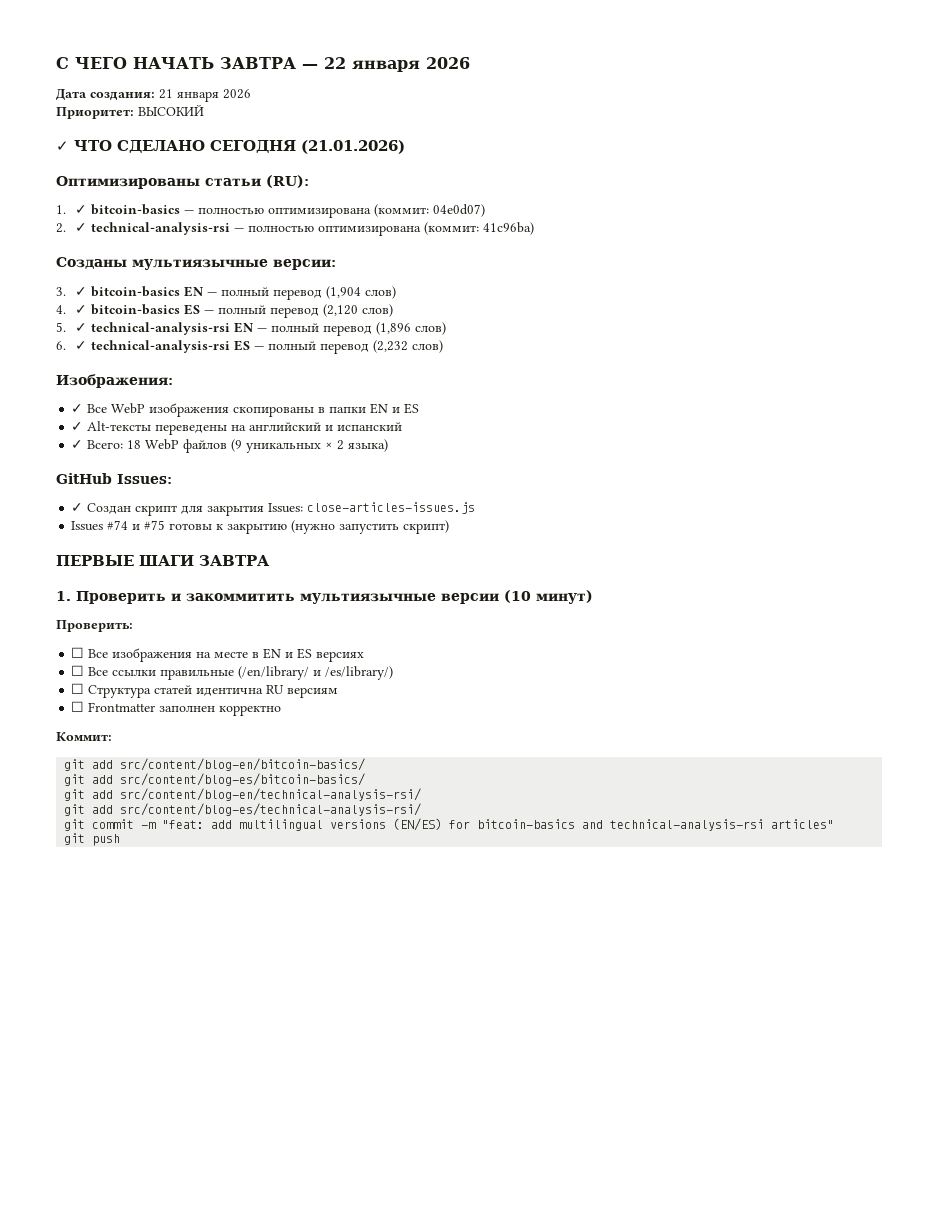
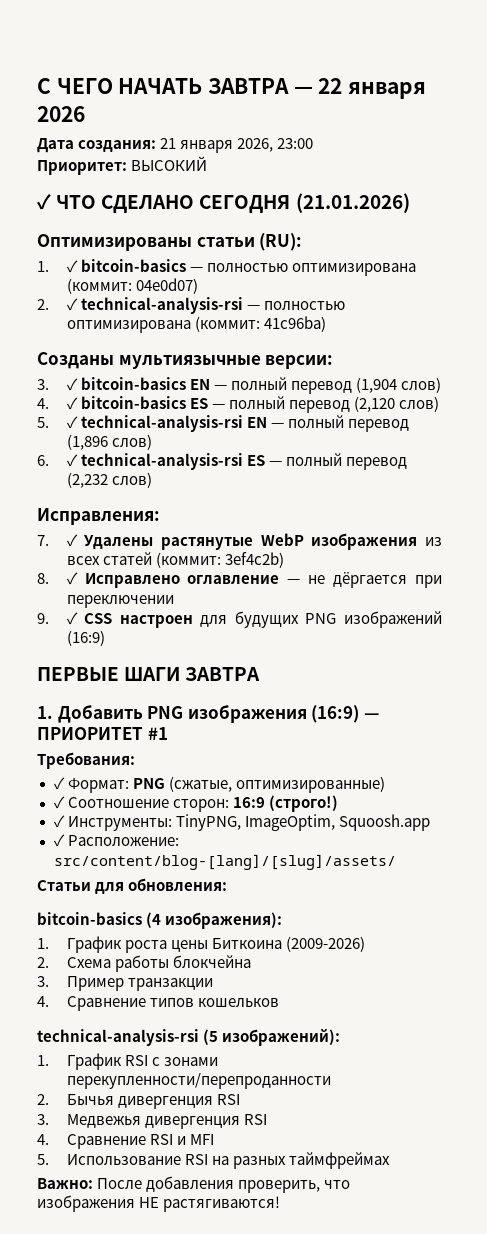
[223,89,251,99] 2026 -> [237,138,314,152] 2026, 23:00
[56,374,173,388] [71,403,420,417] [71,421,403,435] [71,439,389,453] [56,473,172,484] [71,502,476,516] [71,520,450,534] [56,555,270,566] [56,590,593,604] [56,620,133,632] [71,647,365,662] [71,665,394,680] [71,683,339,698] [71,701,282,716] [56,732,112,742] [64,758,366,771] [64,773,366,786] [64,788,422,801] [64,803,422,816] [64,818,835,831] [64,833,121,846] Изображения: // ✓ Все WebP изображения скопированы в папки EN и ES // ✓ Alt-тексты переведены на английский и испанский // ✓ Всего: 18 WebP файлов (9 уникальных × 2 языка) // GitHub Issues: // ✓ Создан скрипт для закрытия Issues: close-articles-issues.js // Issues #74 и #75 готовы к закрытию (нужно запустить скрипт) // ПЕРВЫЕ ШАГИ ЗАВТРА // 1. Проверить и закоммитить мультиязычные версии (10 минут) // Проверить: // ☐ Все изображения на месте в EN и ES версиях // ☐ Все ссылки правильные (/en/library/ и /es/library/) // ☐ Структура статей идентична RU версиям // ☐ Frontmatter заполнен корректно // Коммит: // git add src/content/blog-en/bitcoin-basics/ // git add src/content/blog-es/bitcoin-basics/ // git add src/content/blog-en/technical-analysis-rsi/ // git add src/content/blog-es/technical-analysis-rsi/ // git commit -m "feat: add multilingual versions (EN/ES) for bitcoin-basics and technical-analysis-rsi articles" // git push -> [37,508,160,525] [37,533,442,550] [66,552,284,568] [37,572,442,588] [66,595,174,608] [37,611,442,628] [66,630,105,646] [37,667,261,681] [37,704,379,723] [37,727,168,740] [37,752,135,769] [53,776,385,793] [53,795,338,812] [53,814,430,831] [53,834,179,847] [53,854,396,870] [37,878,228,894] [37,912,283,929] [37,936,365,953] [37,955,251,972] [37,976,213,991] [37,996,279,1011] [37,1029,341,1046] [37,1053,218,1070] [66,1073,331,1089] [37,1094,240,1109] [37,1114,267,1129] [37,1134,214,1149] [37,1152,390,1169] [37,1176,351,1193] [37,1195,281,1212] Исправления: // 7. ✓ Удалены растянутые WebP изображения из всех статей (коммит: 3ef4c2b) // 8. ✓ Исправлено оглавление — не дёргается при переключении // 9. ✓ CSS настроен для будущих PNG изображений (16:9) // ПЕРВЫЕ ШАГИ ЗАВТРА // 1. Добавить PNG изображения (16:9) — ПРИОРИТЕТ #1 // Требования: // ✓ Формат: PNG (сжатые, оптимизированные) // ✓ Соотношение сторон: 16:9 (строго!) // ✓ Инструменты: TinyPNG, ImageOptim, Squoosh.app // ✓ Расположение: src/content/blog-[lang]/[slug]/assets/ // Статьи для обновления: // bitcoin-basics (4 изображения): // 1. График роста цены Биткоина (2009-2026) // 2. Схема работы блокчейна // 3. Пример транзакции // 4. Сравнение типов кошельков // technical-analysis-rsi (5 изображений): // 1. График RSI с зонами перекупленности/перепроданности // 2. Бычья дивергенция RSI // 3. Медвежья дивергенция RSI // 4. Сравнение RSI и MFI // 5. Использование RSI на разных таймфреймах // Важно: После добавления проверить, что изображения НЕ растягиваются!

